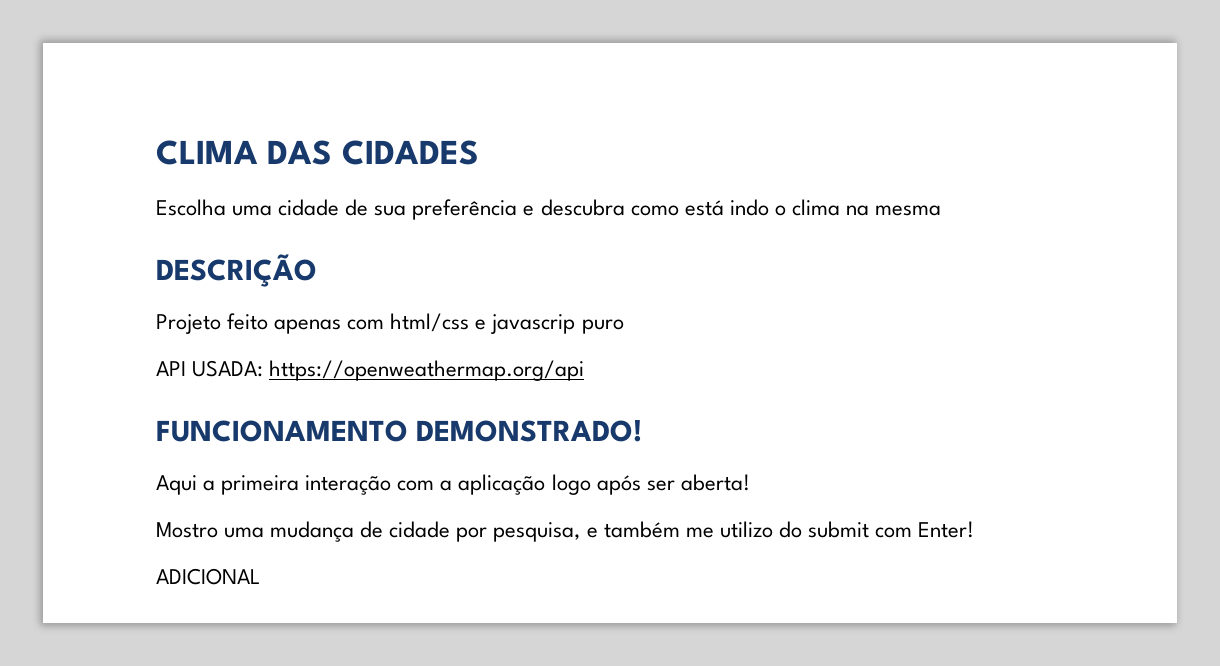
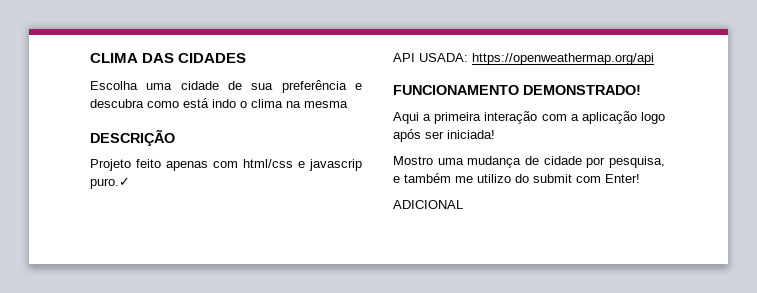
[581,319,624,334] puro -> [90,177,130,189] puro.✓
[680,474,750,491] aberta! -> [447,130,495,139] iniciada!

